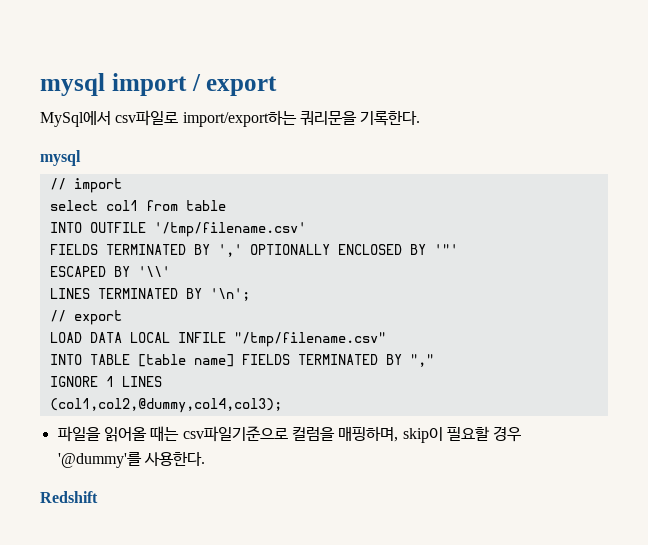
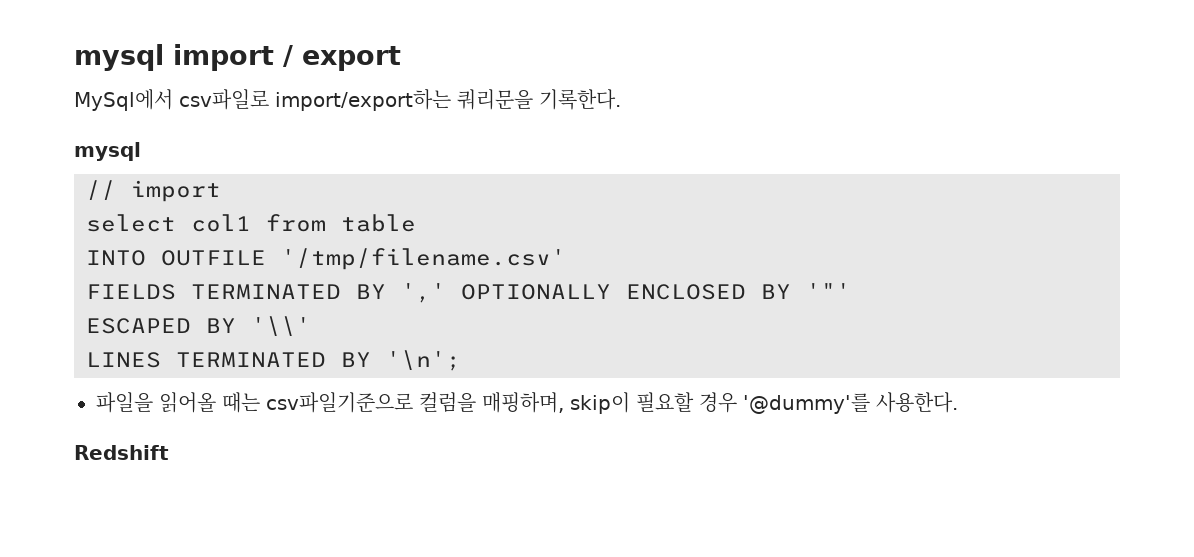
[49,310,122,325] [49,332,386,347] [49,354,434,367] [49,376,162,387] [49,398,282,413] // // export // LOAD DATA LOCAL INFILE "/tmp/filename.csv" // INTO TABLE [table name] FIELDS TERMINATED BY "," // IGNORE 1 LINES // (col1,col2,@dummy,col4,col3); -> (461, 360) none

